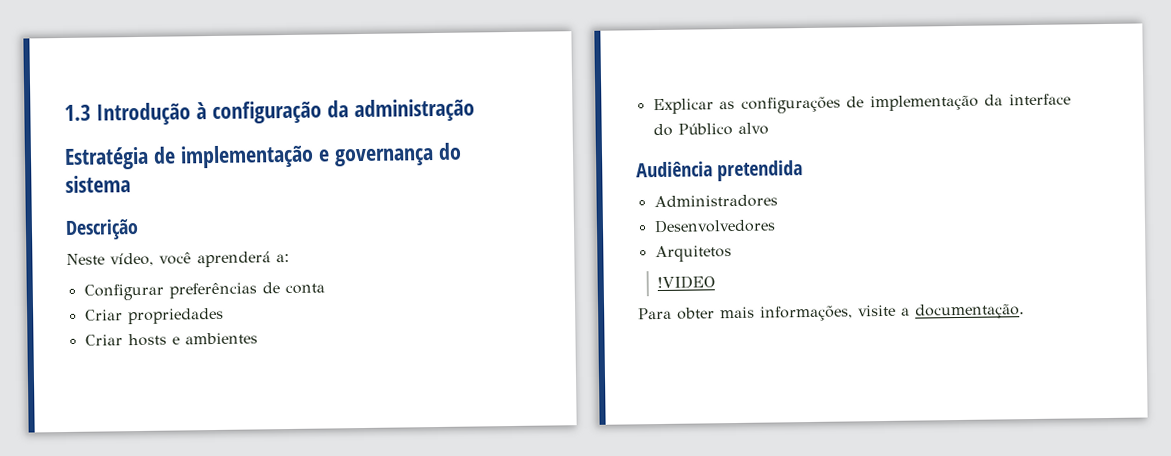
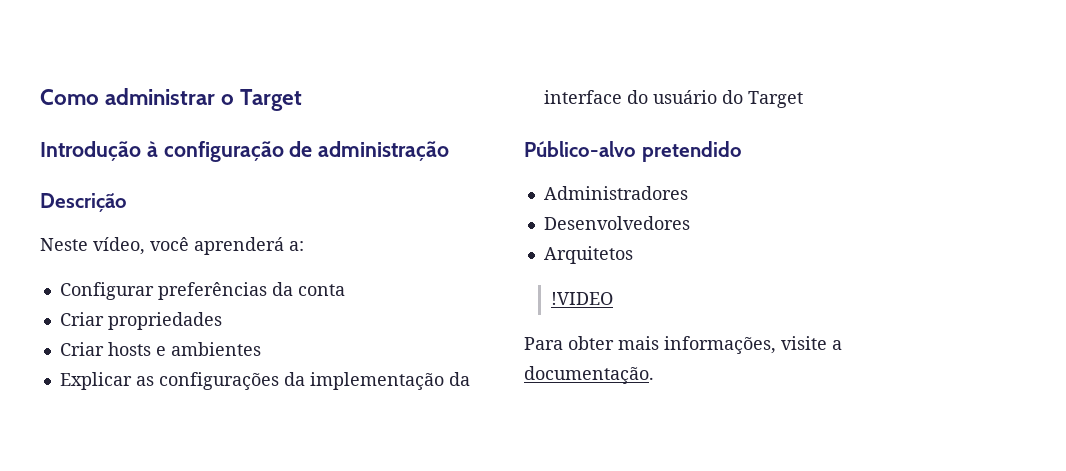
[64,104,91,121] 1.3 -> [40,88,303,111] Como administrar o Target //
[326,100,349,118] da -> [289,141,313,157] de
[64,142,462,170] [65,175,131,193] // Estratégia de implementação e governança do sistema -> (450, 151) none
[261,282,280,294] de -> [271,282,293,296] da
[846,96,865,108] de -> [283,372,305,386] da
[677,122,769,136] [636,160,804,182] Público alvo // Audiência pretendida -> [652,90,803,108] [524,141,742,162] usuário do Target // Público-alvo pretendido

